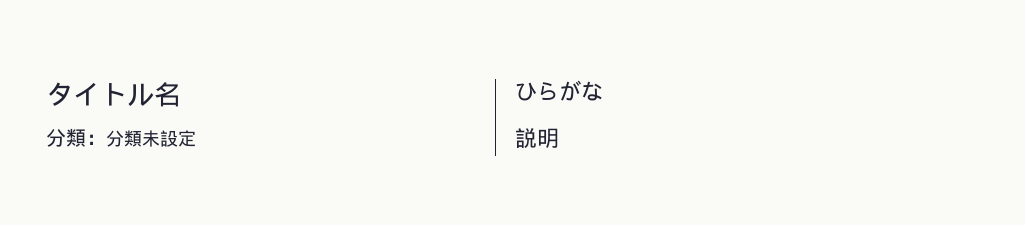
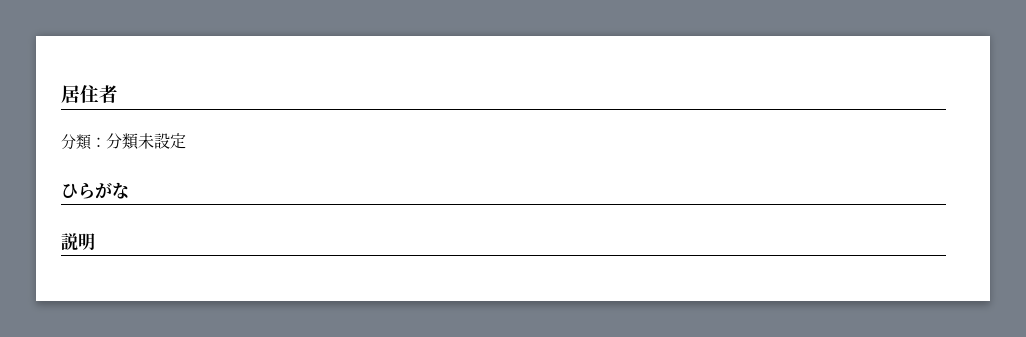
[46,82,181,107] タイトル名 -> [61,85,118,103] 居住者

